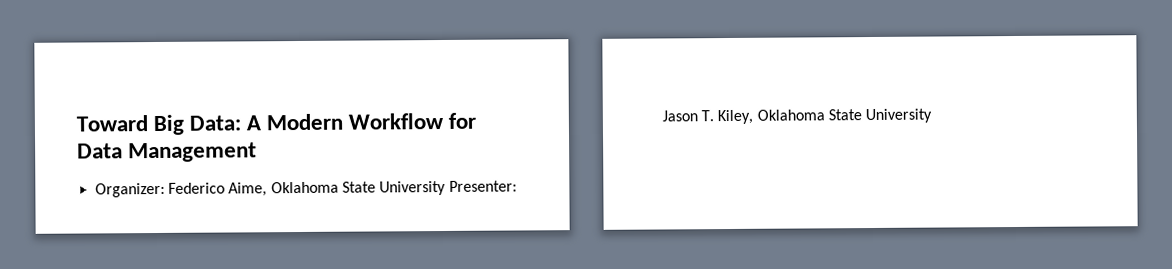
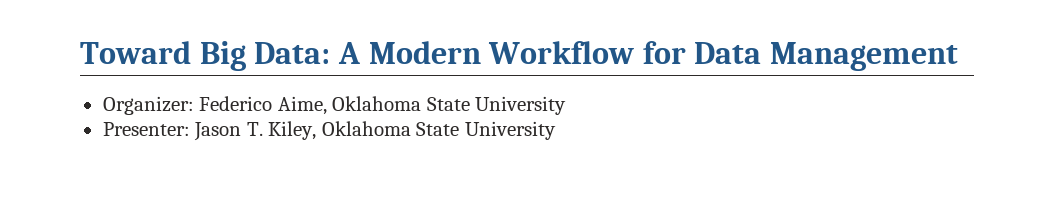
(447, 188) none -> (567, 105) //

